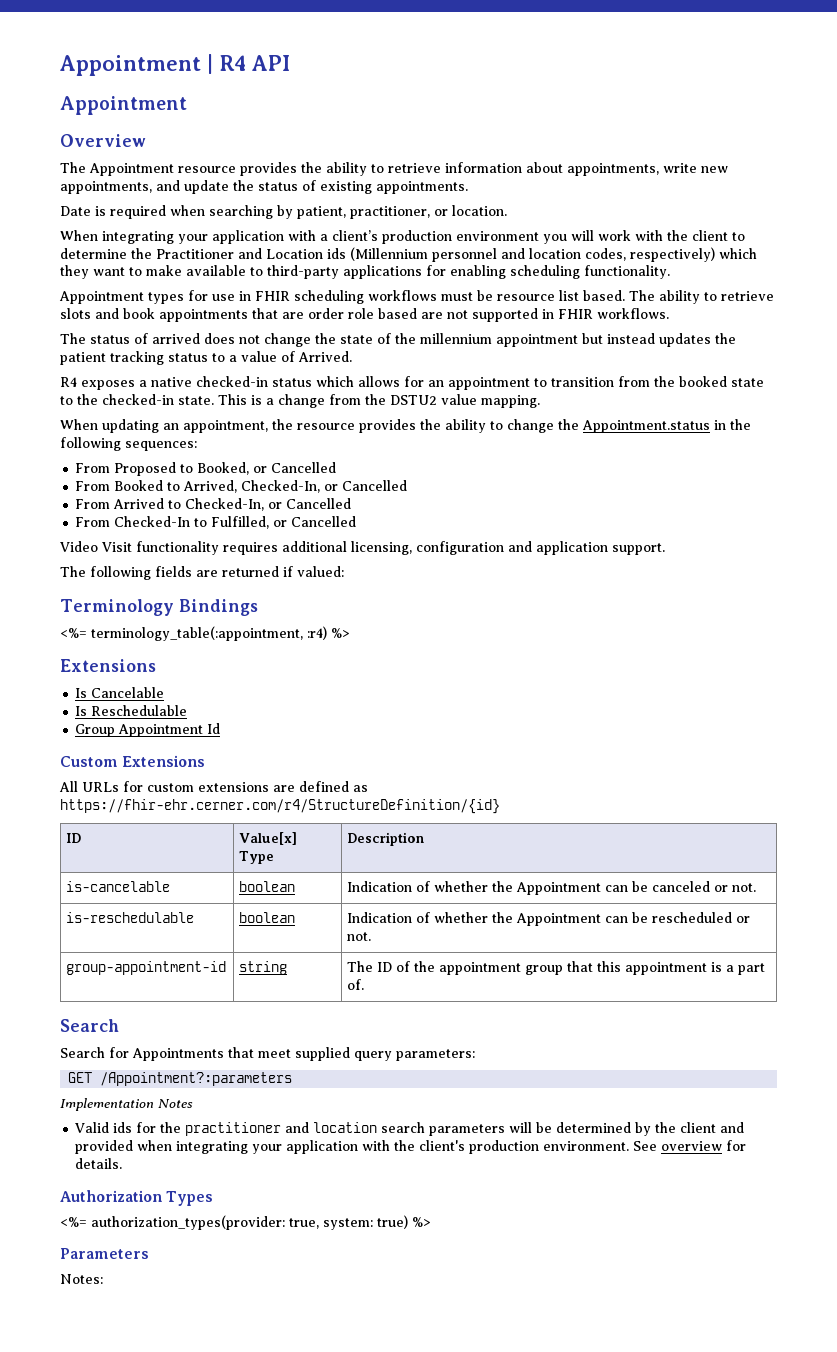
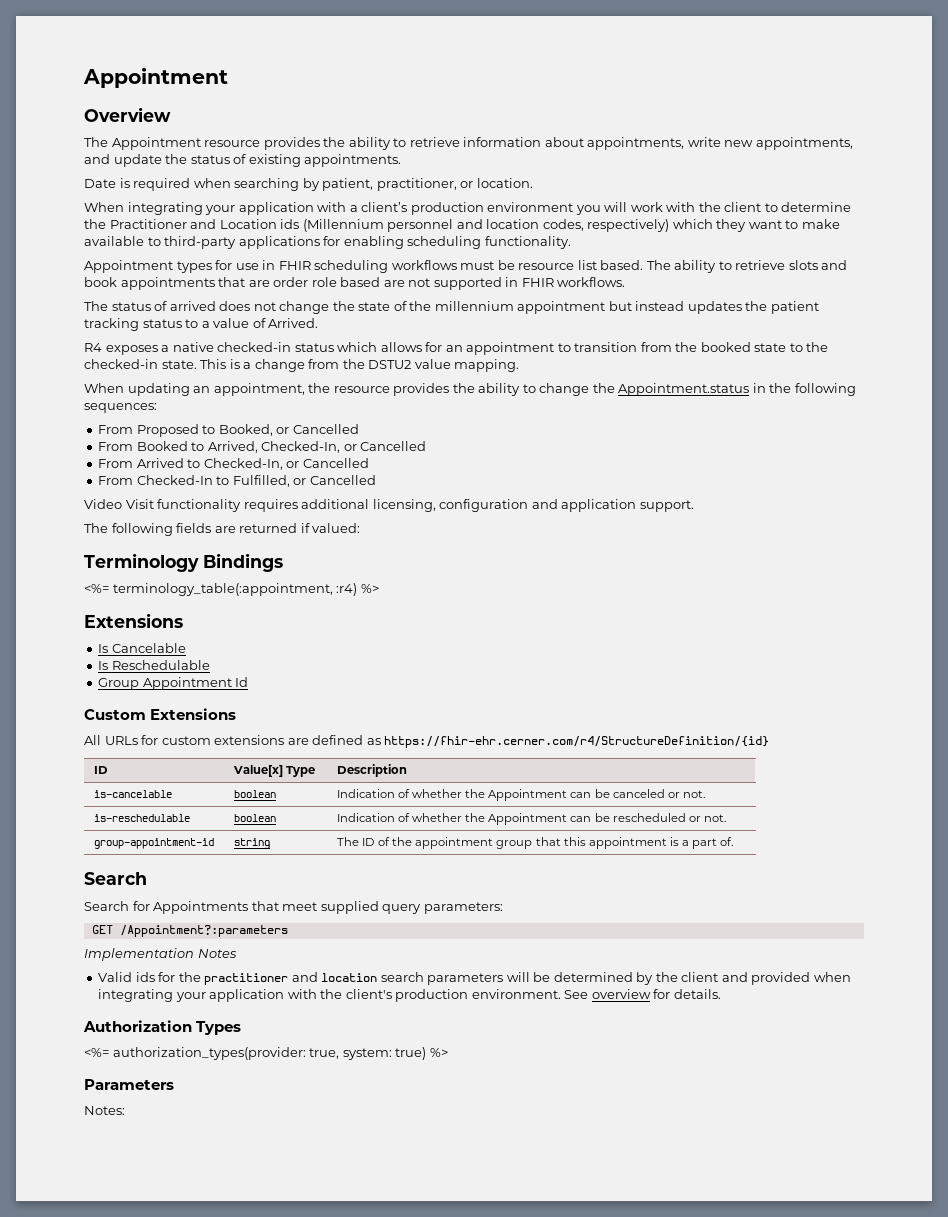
[60,54,290,76] [60,96,187,115] Appointment | R4 API // Appointment -> [83,68,228,88] Appointment

